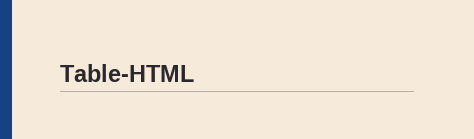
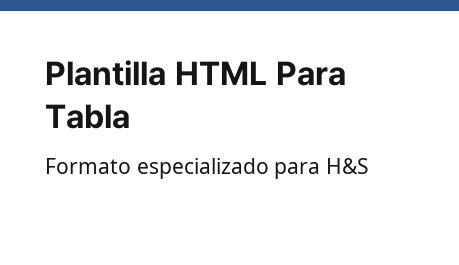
[60,64,194,82] Table-HTML -> [45,60,346,86] [45,104,130,129] [45,158,370,179] Plantilla HTML Para Tabla // Formato especializado para H&S

